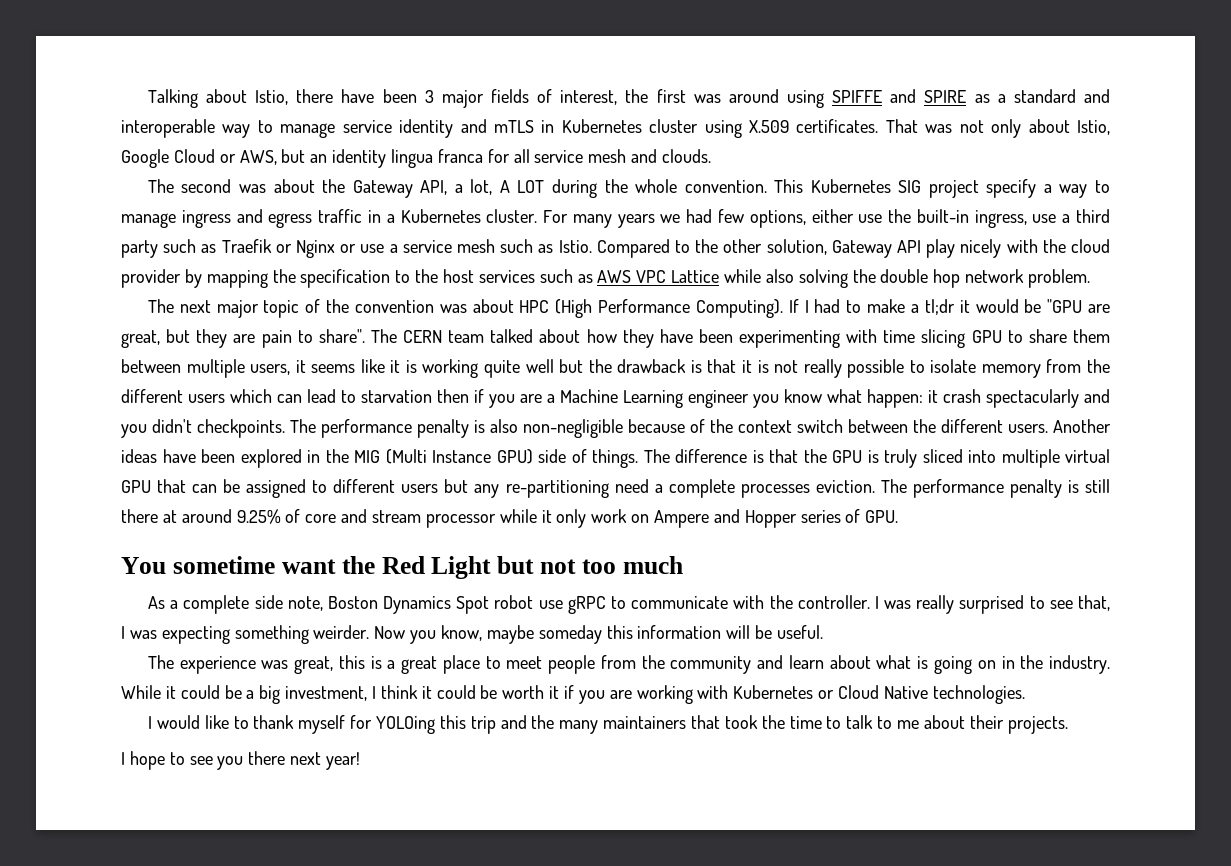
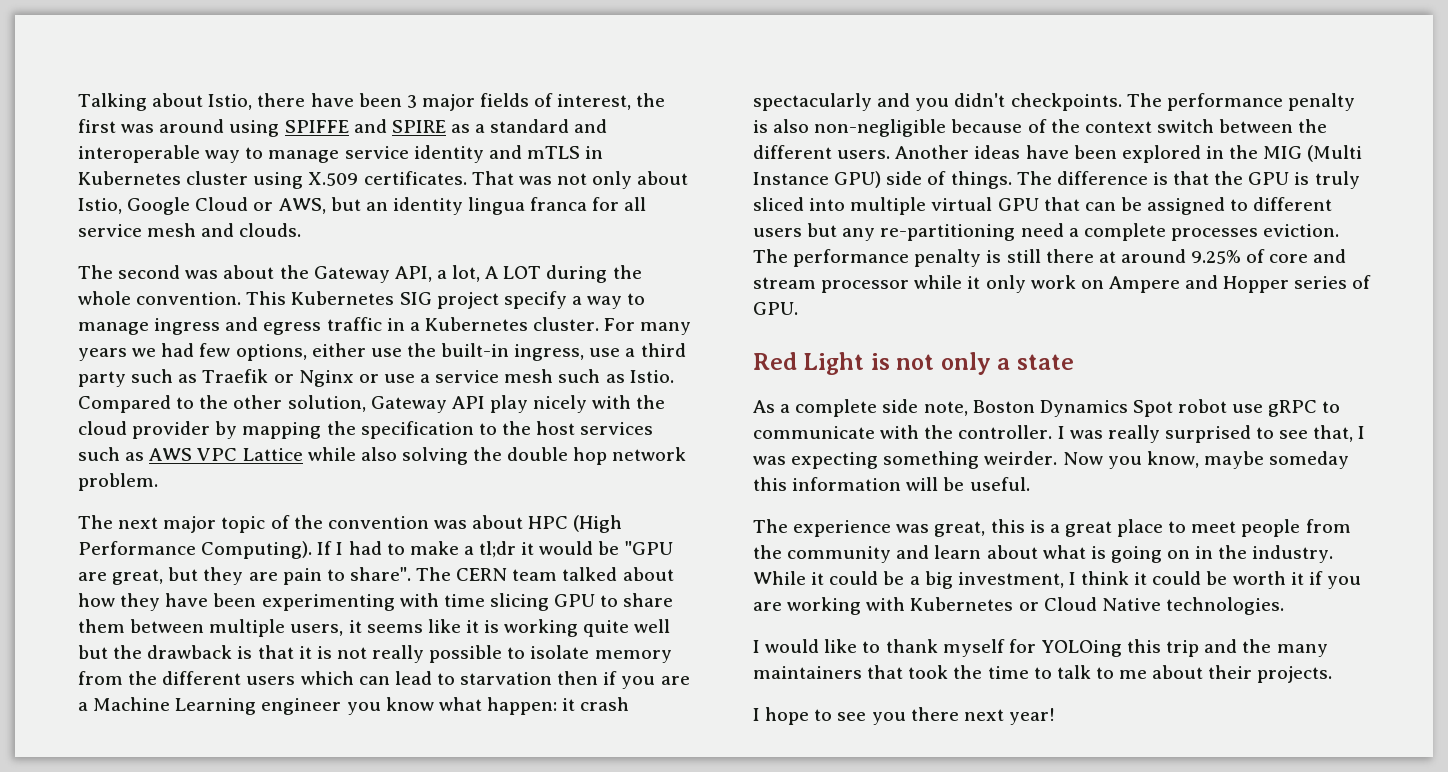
[121,556,683,579] You sometime want the Red Light but not too much -> [753,352,1074,375] Red Light is not only a state

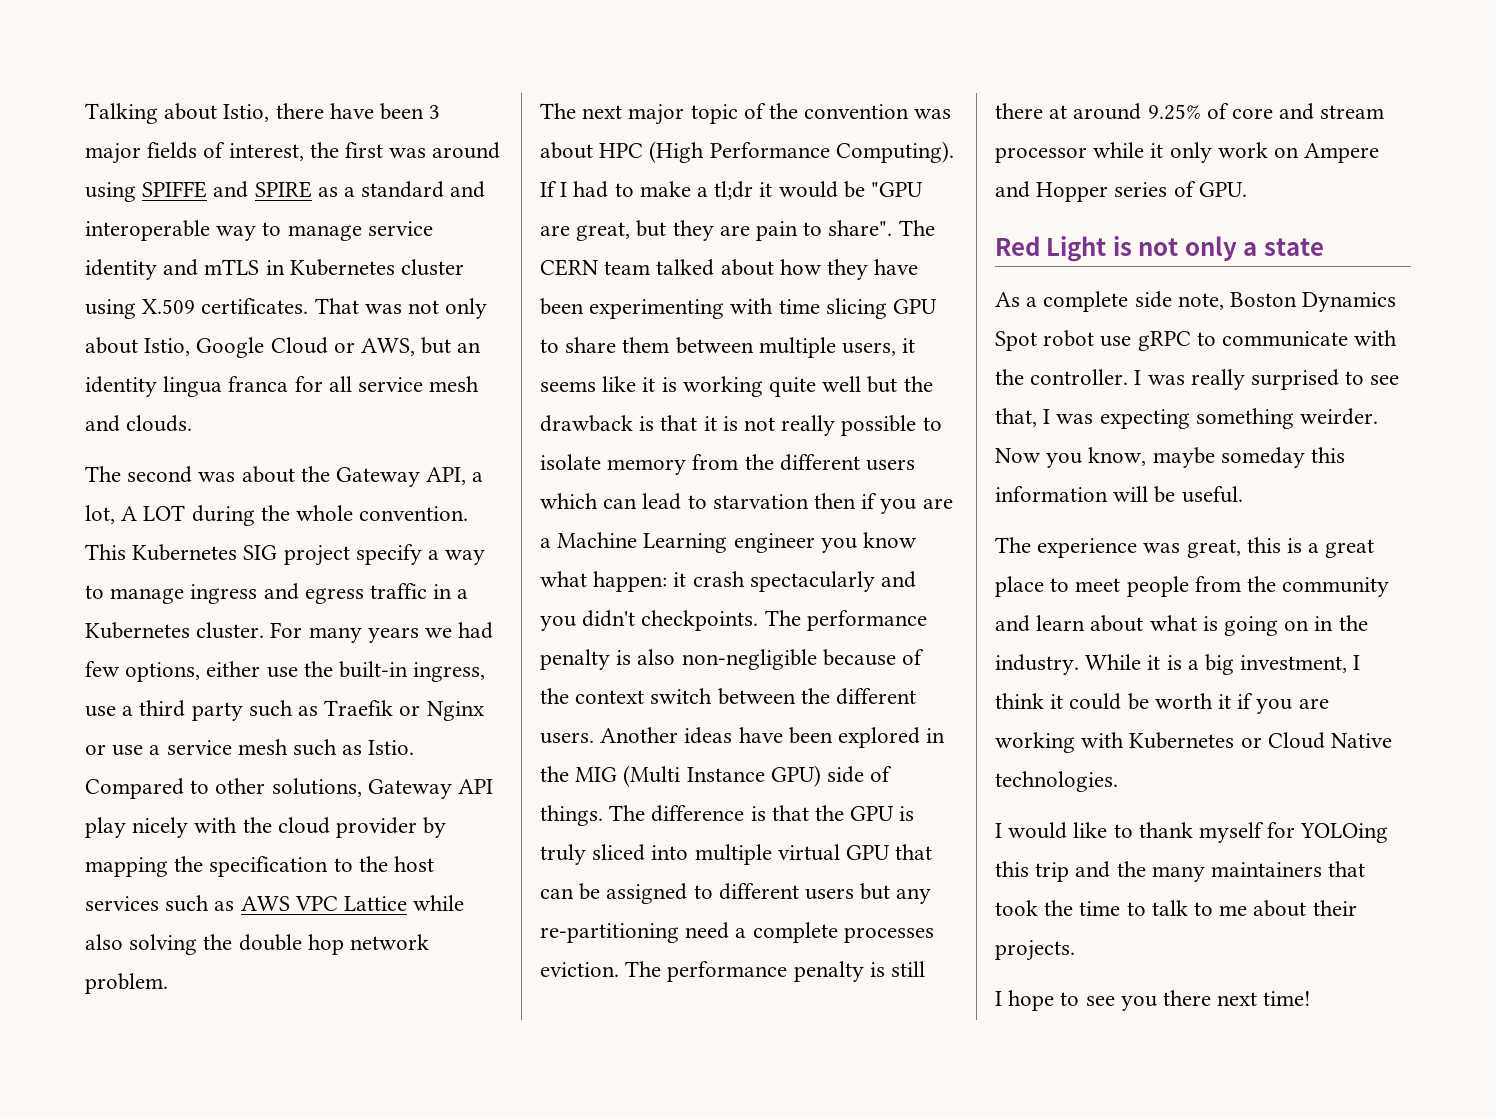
[199,395,366,412] the other solution, -> [215,778,362,797] other solutions,
[829,571,905,585] could be -> [1166,655,1182,670] is
[1008,708,1055,725] year! -> [1263,991,1312,1006] time!

